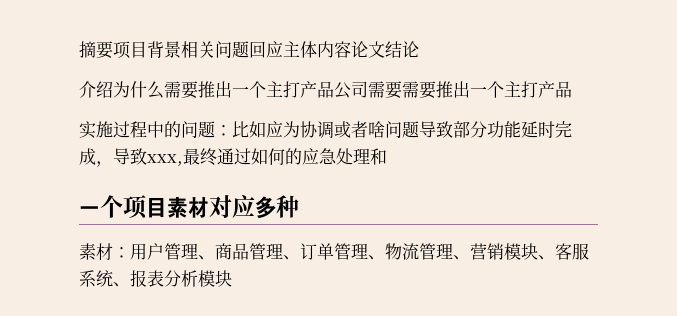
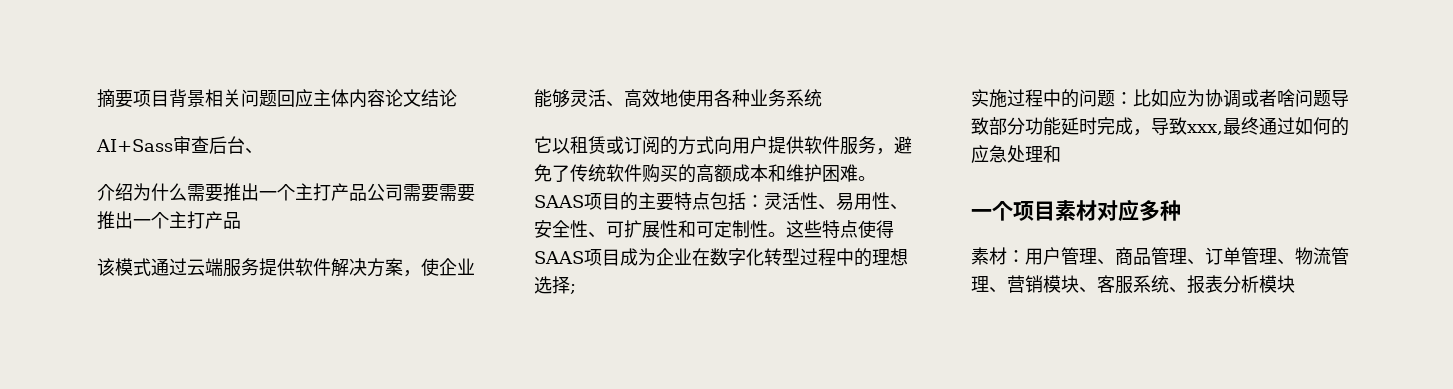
(419, 49) none -> [96,136,263,154] // AI+Sass审查后台、
(572, 89) none -> [97,258,475,277] [534,89,822,108] [534,136,912,155] [534,164,876,183] [534,192,908,211] [534,220,894,238] [534,248,908,267] [534,276,576,294] // 该模式通过云端服务提供软件解决方案，使企业能够灵活、高效地使用各种业务系统 // 它以租赁或订阅的方式向用户提供软件服务，避免了传统软件购买的高额成本和维护困难。SAAS项目的主要特点包括：灵活性、易用性、安全性、可扩展性和可定制性。这些特点使得SAAS项目成为企业在数字化转型过程中的理想选择;

